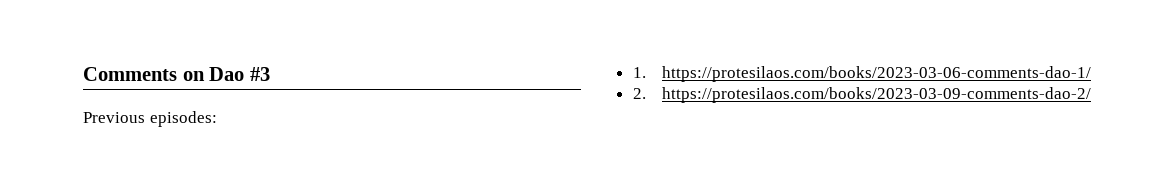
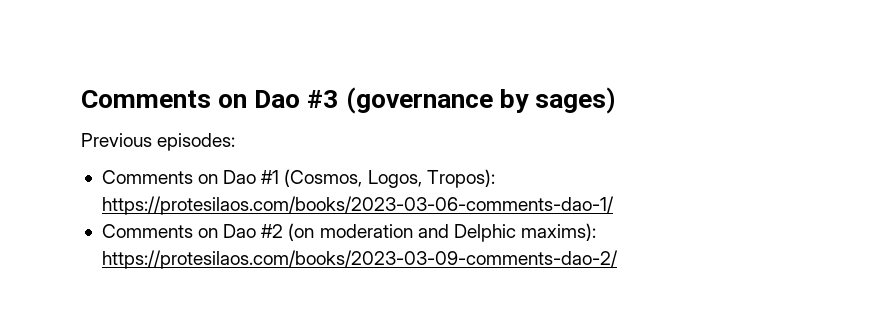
(270, 74) none -> [345,87,616,114] (governance by sages)
[632,66,1091,82] [632,88,646,99] 1. https://protesilaos.com/books/2023-03-06-comments-dao-1/ // 2. -> [101,169,495,188] [101,196,614,215] [101,223,596,242] Comments on Dao #1 (Cosmos, Logos, Tropos): https://protesilaos.com/books/2023-03-06-comments-dao-1/ // Comments on Dao #2 (on moderation and Delphic maxims):

